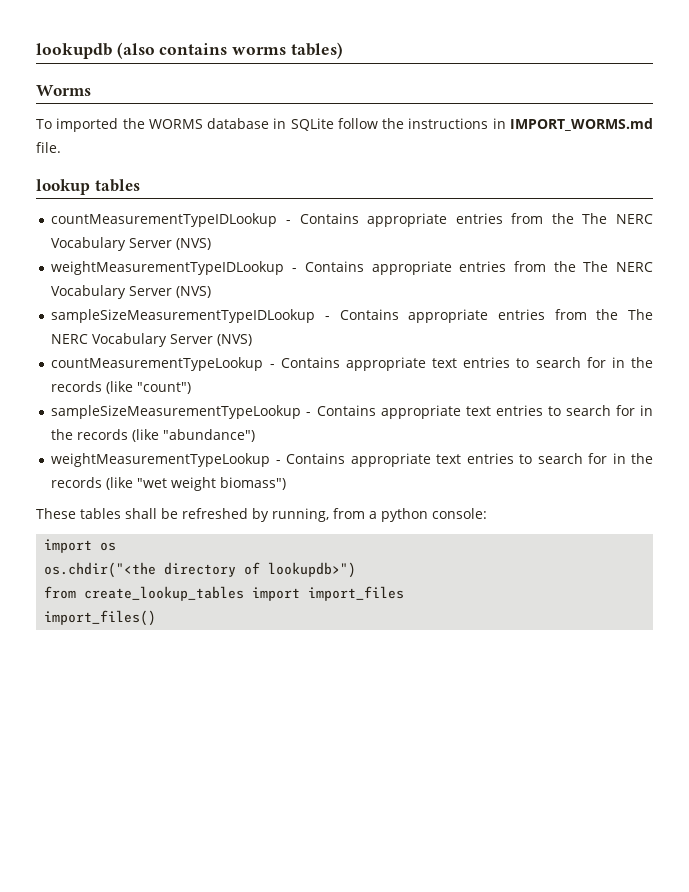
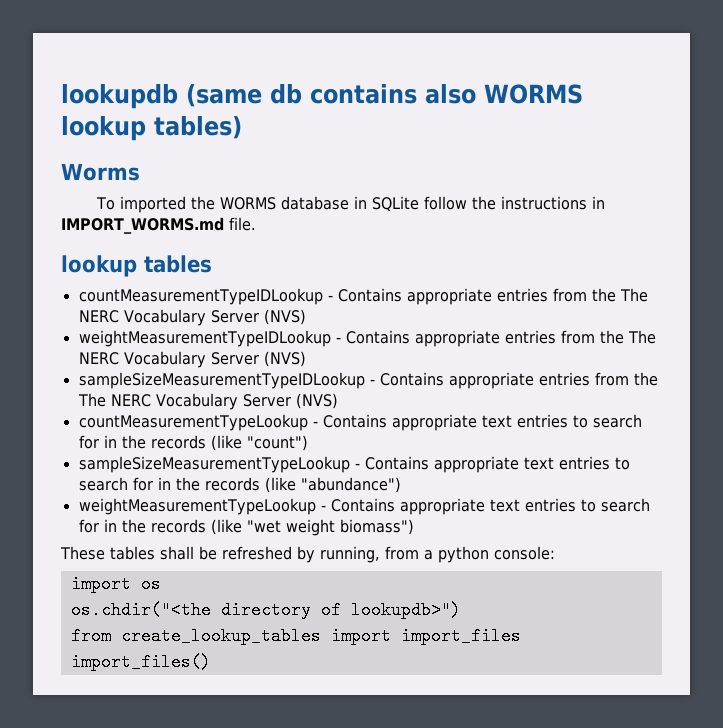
[116,42,287,59] (also contains worms -> [186,84,583,107] [61,116,146,141] (same db contains also WORMS lookup

